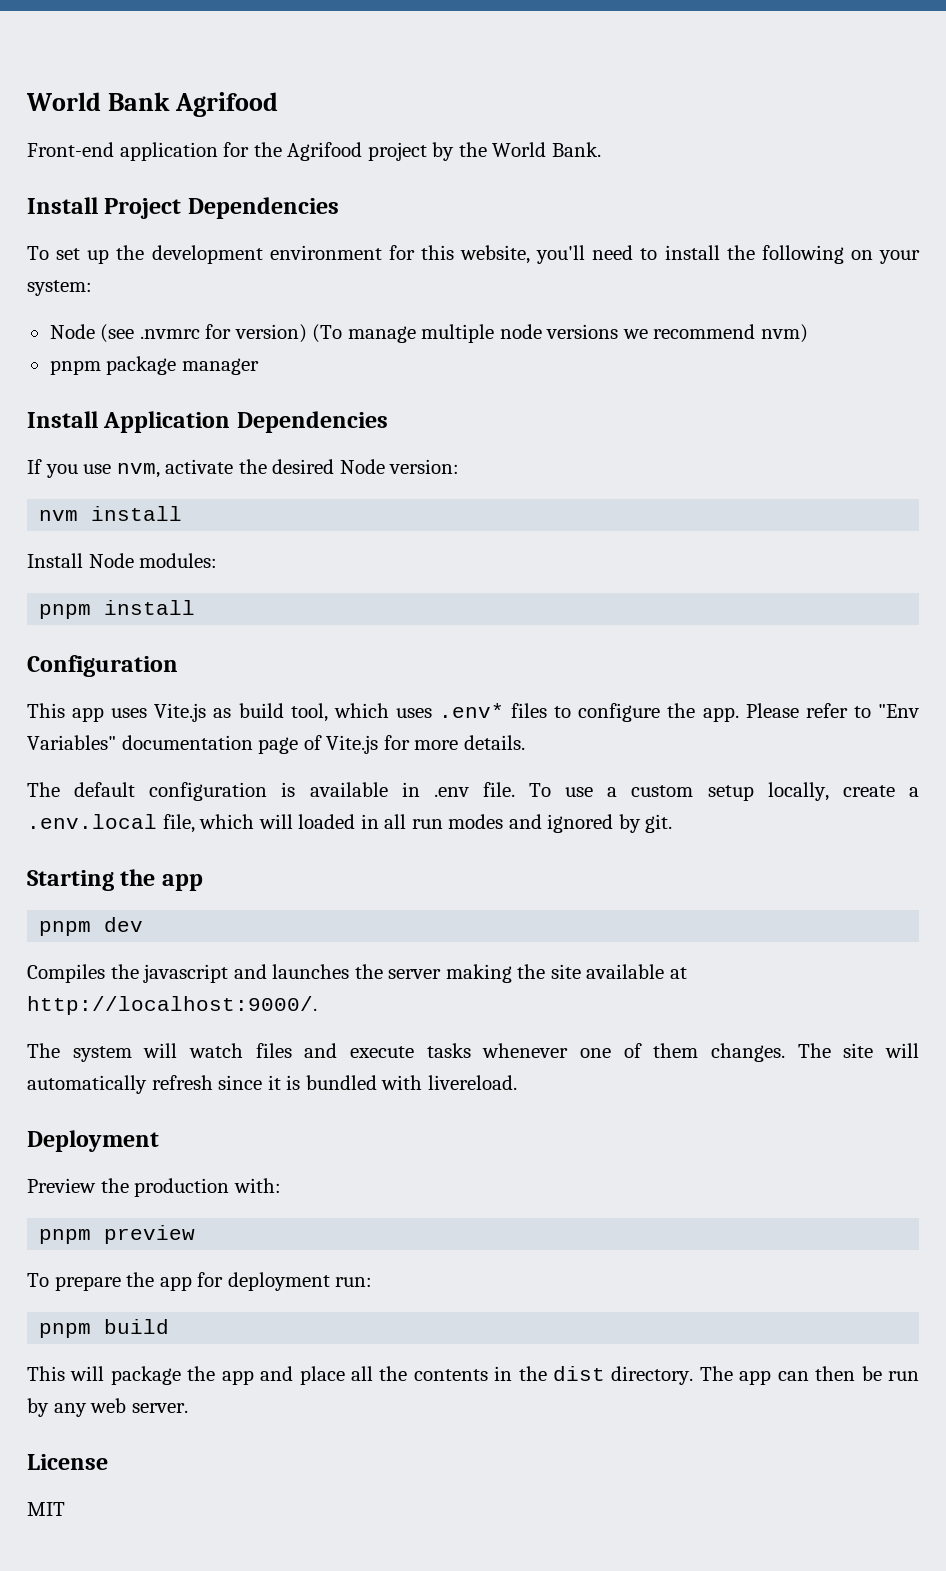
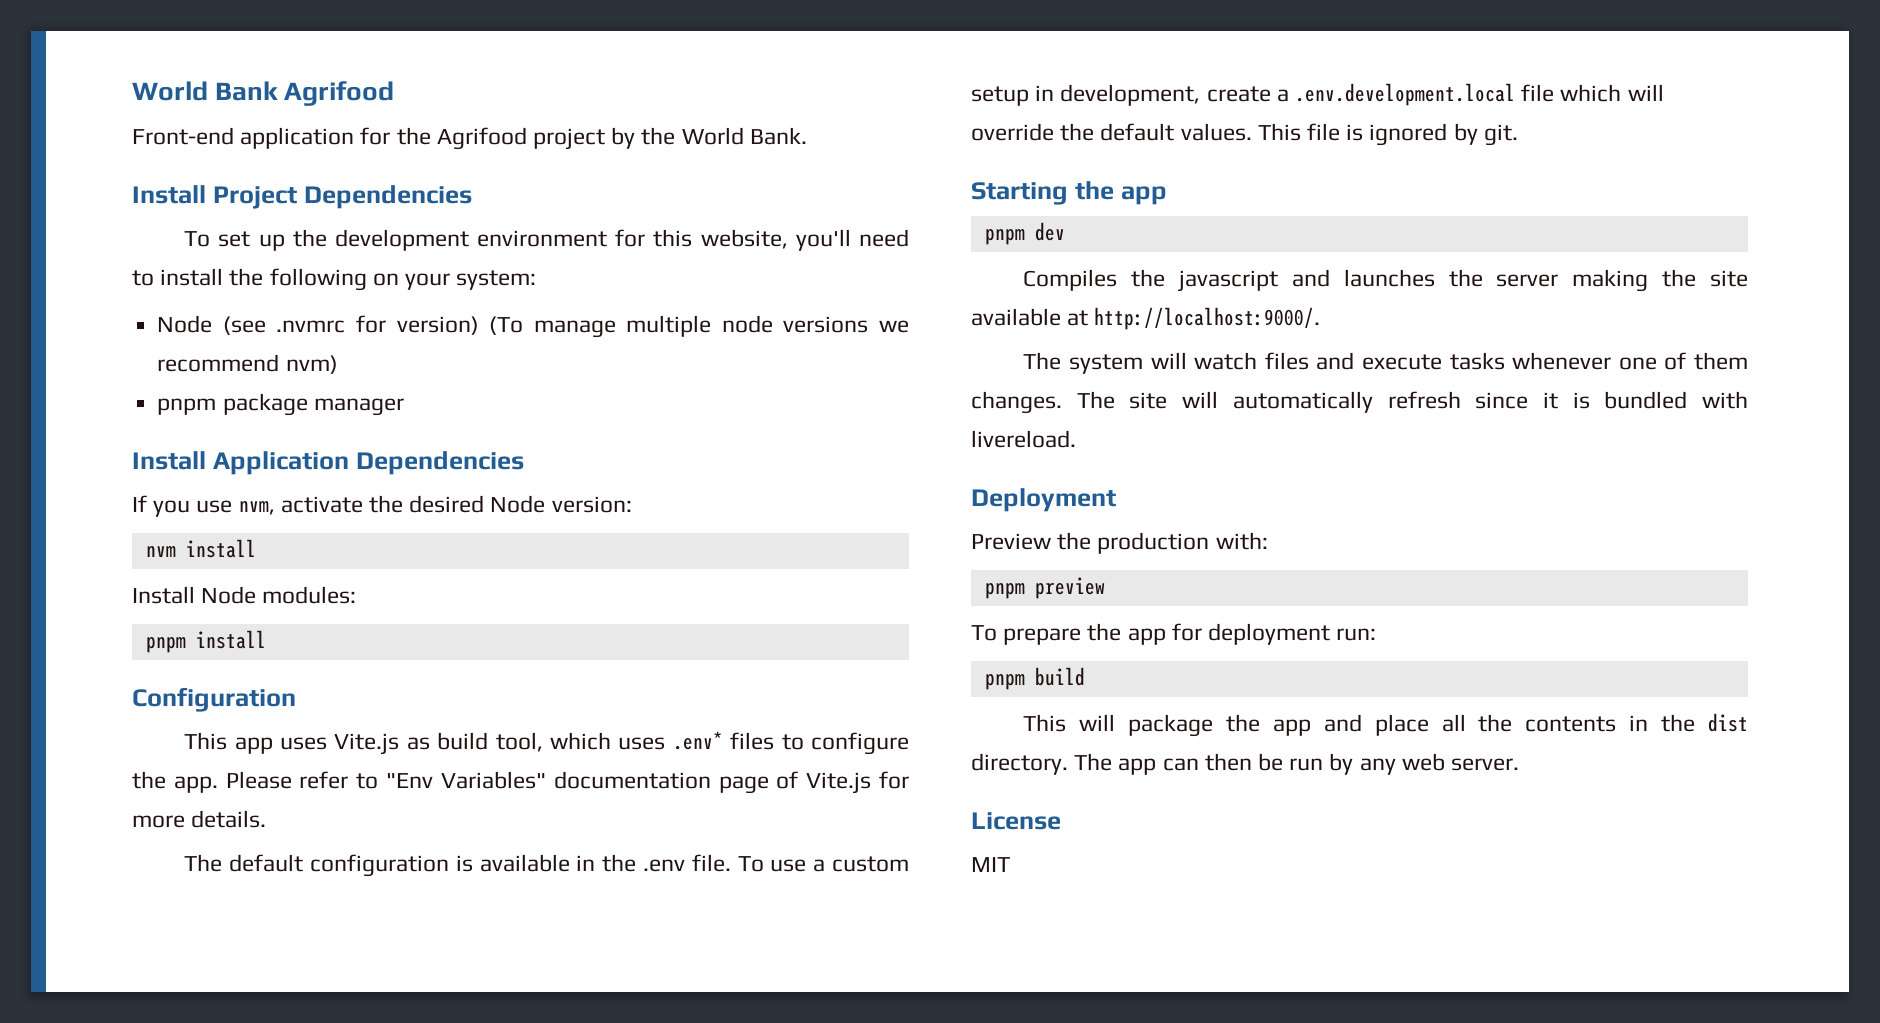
(420, 789) none -> [602,854,637,872] the
[767,782,919,801] [27,814,542,833] locally, create a .env.local file, which will loaded in all run modes and -> [1035,83,1664,106] [971,123,1364,141] in development, create a .env.development.local file which will override the default values. This file is

